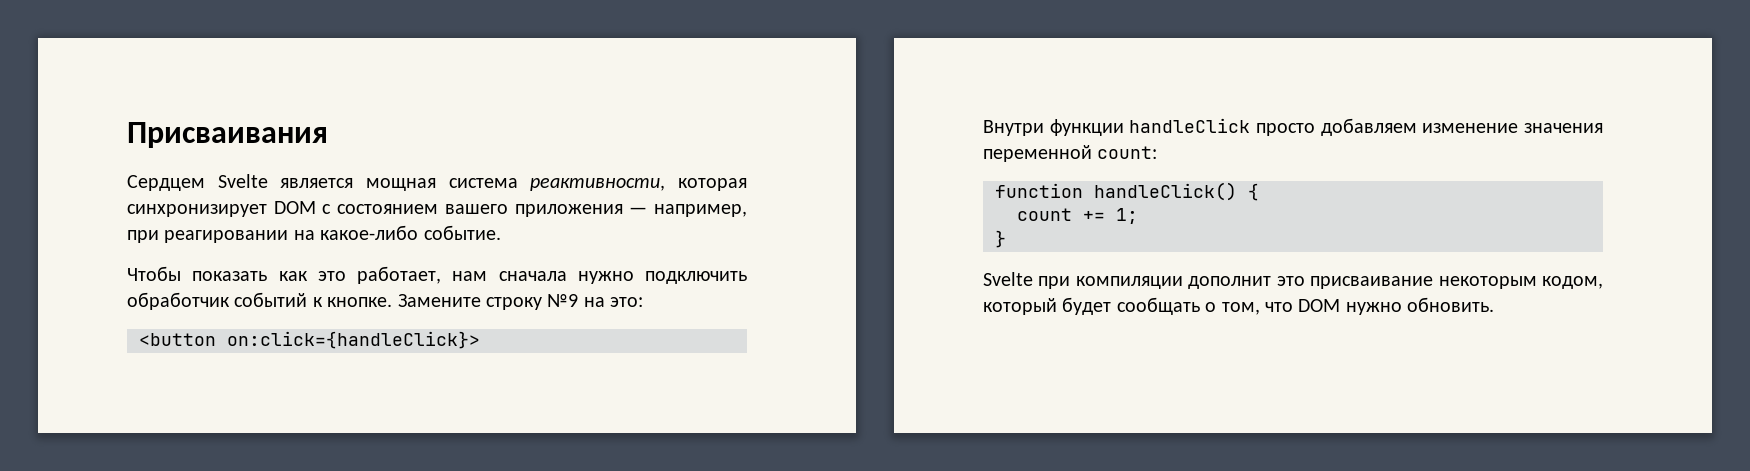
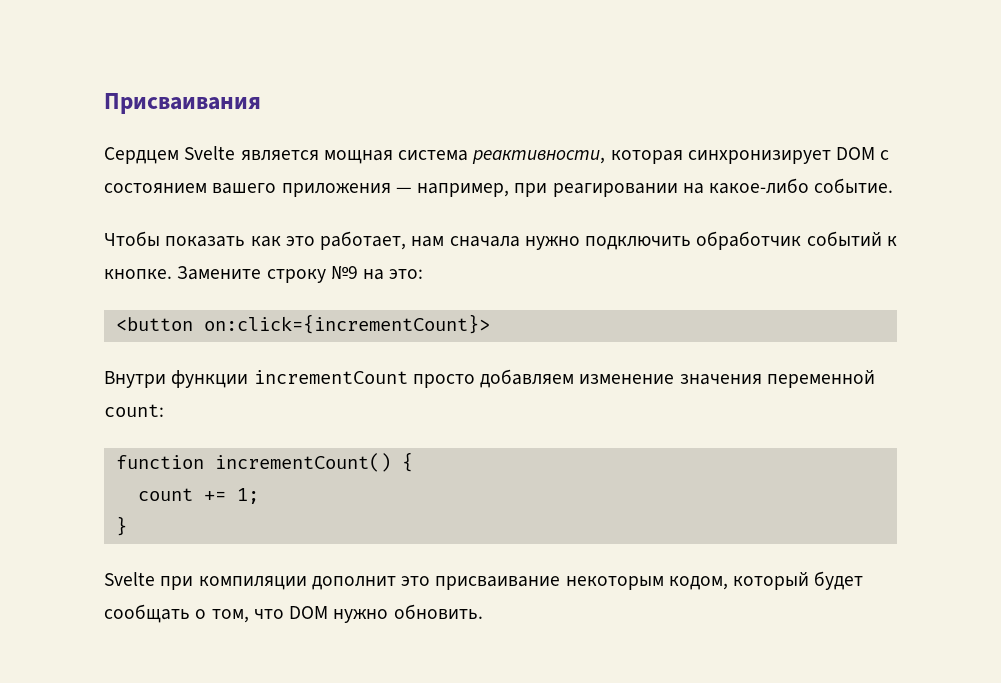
[227,331,480,349] on:click={handleClick}> -> [203,314,490,334] on:click={incrementCount}>
[1129,118,1251,133] handleClick -> [253,370,408,384] incrementCount
[1094,182,1237,201] handleClick() -> [214,453,391,472] incrementCount()

